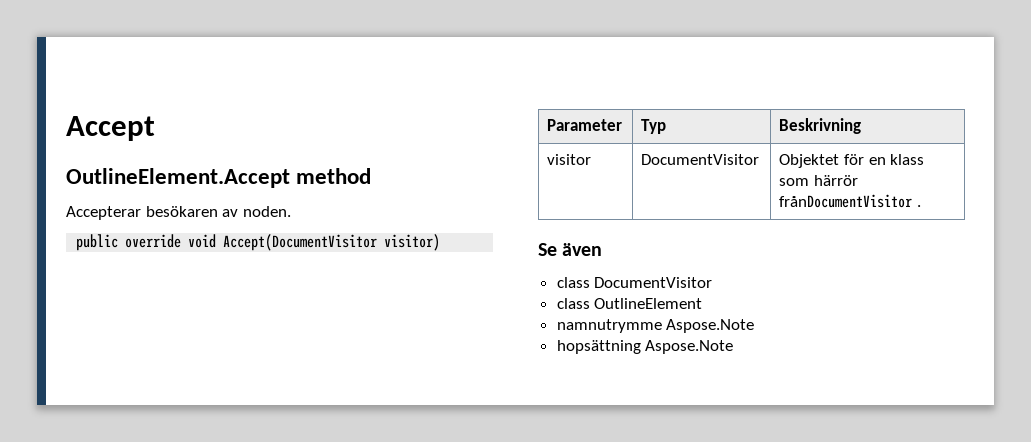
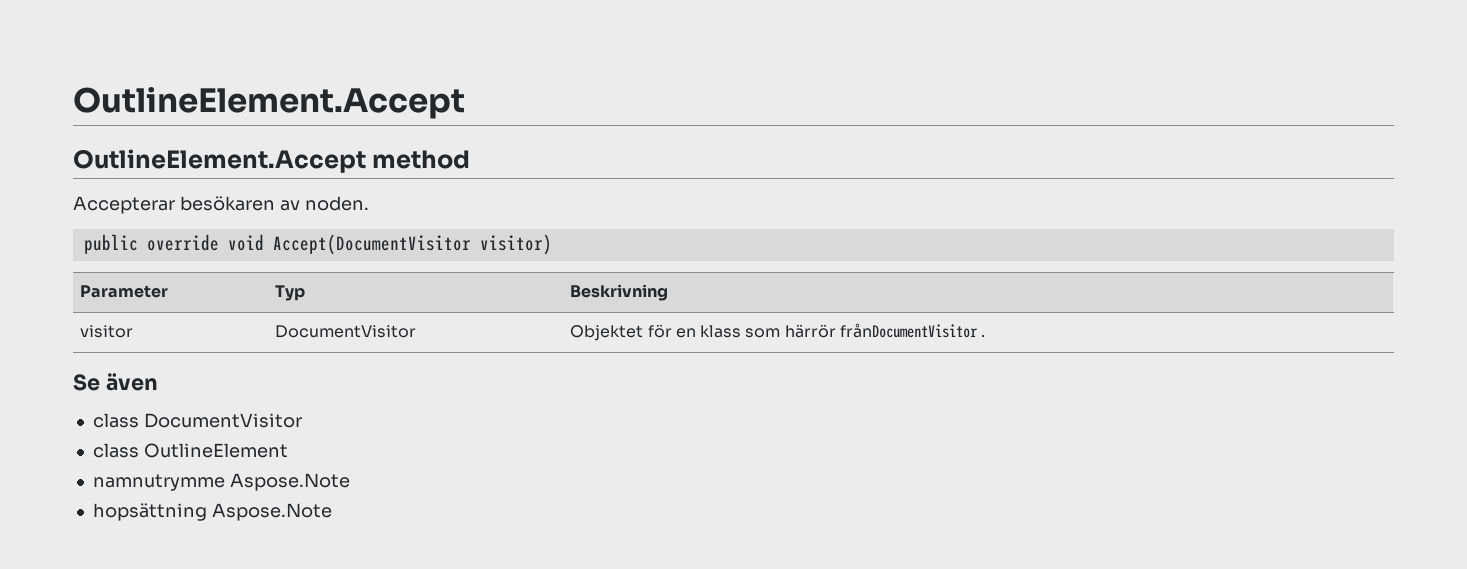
[66,116,155,141] Accept -> [73,87,465,119] OutlineElement.Accept

